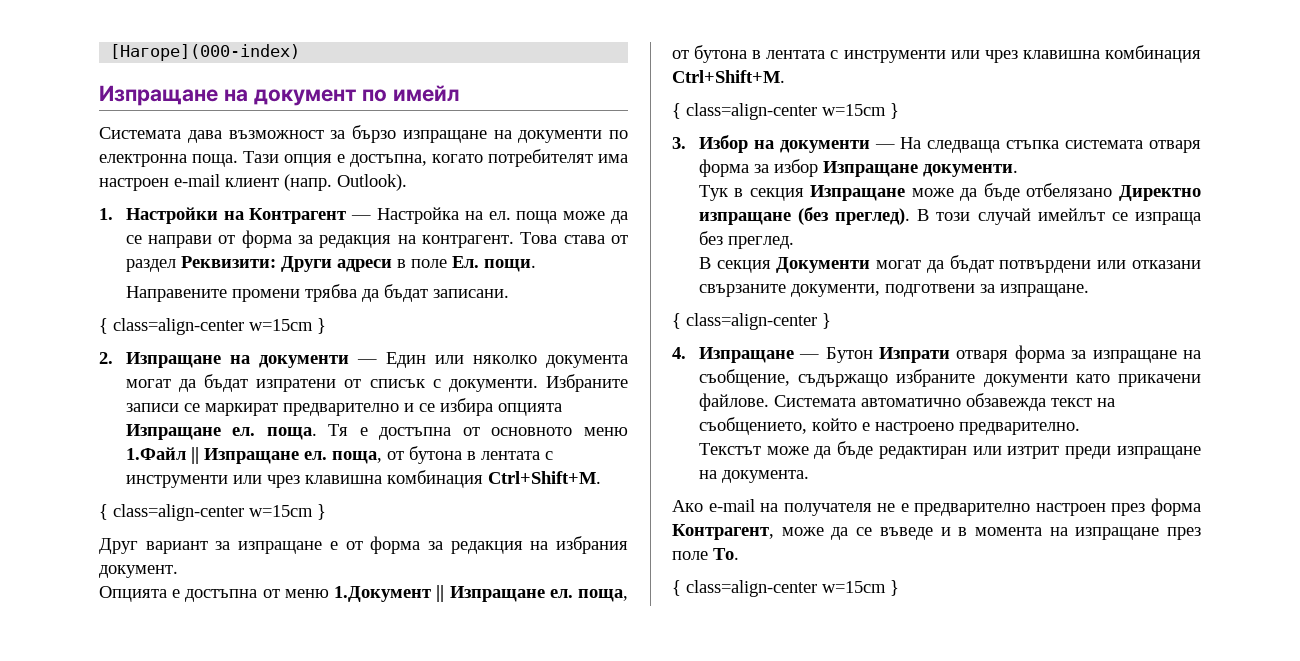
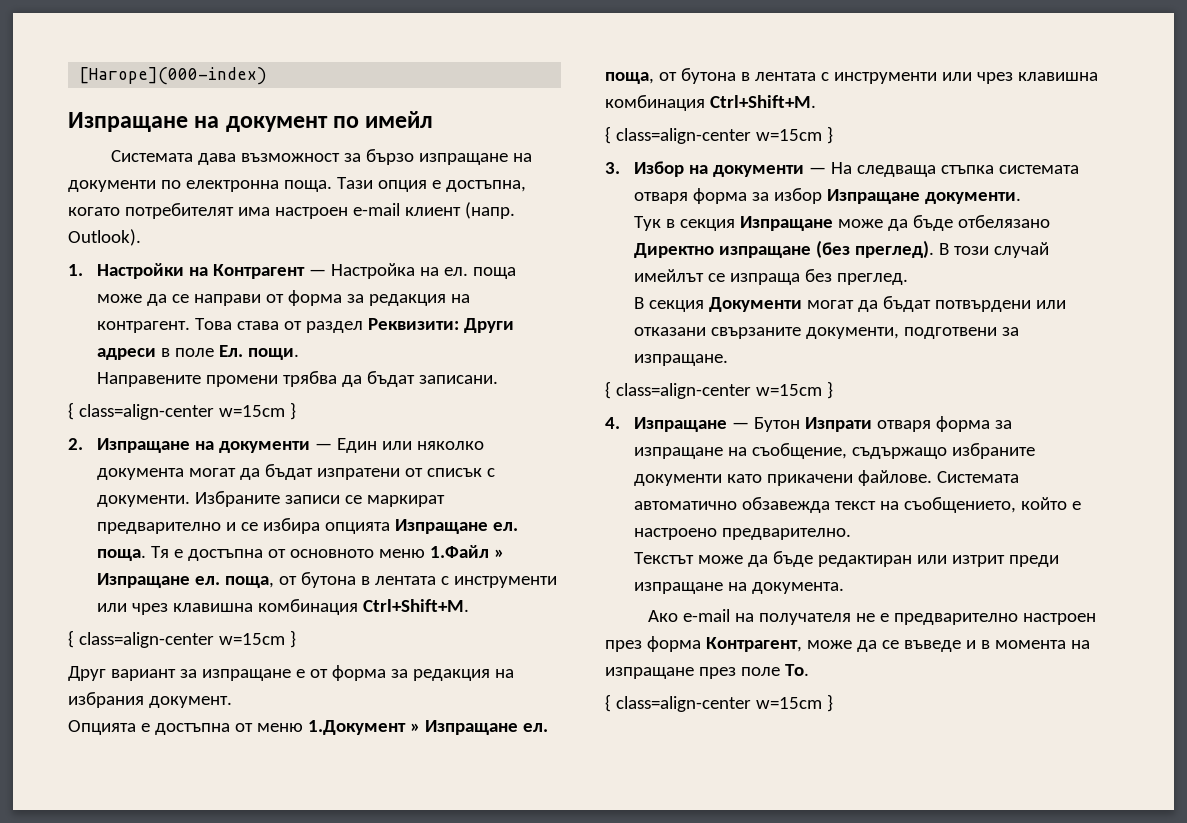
[190,447,199,464] || -> [494,549,505,558] »
[436,585,445,602] || -> [409,723,420,732] »
(817, 321) none -> [755,384,822,396] w=15cm

